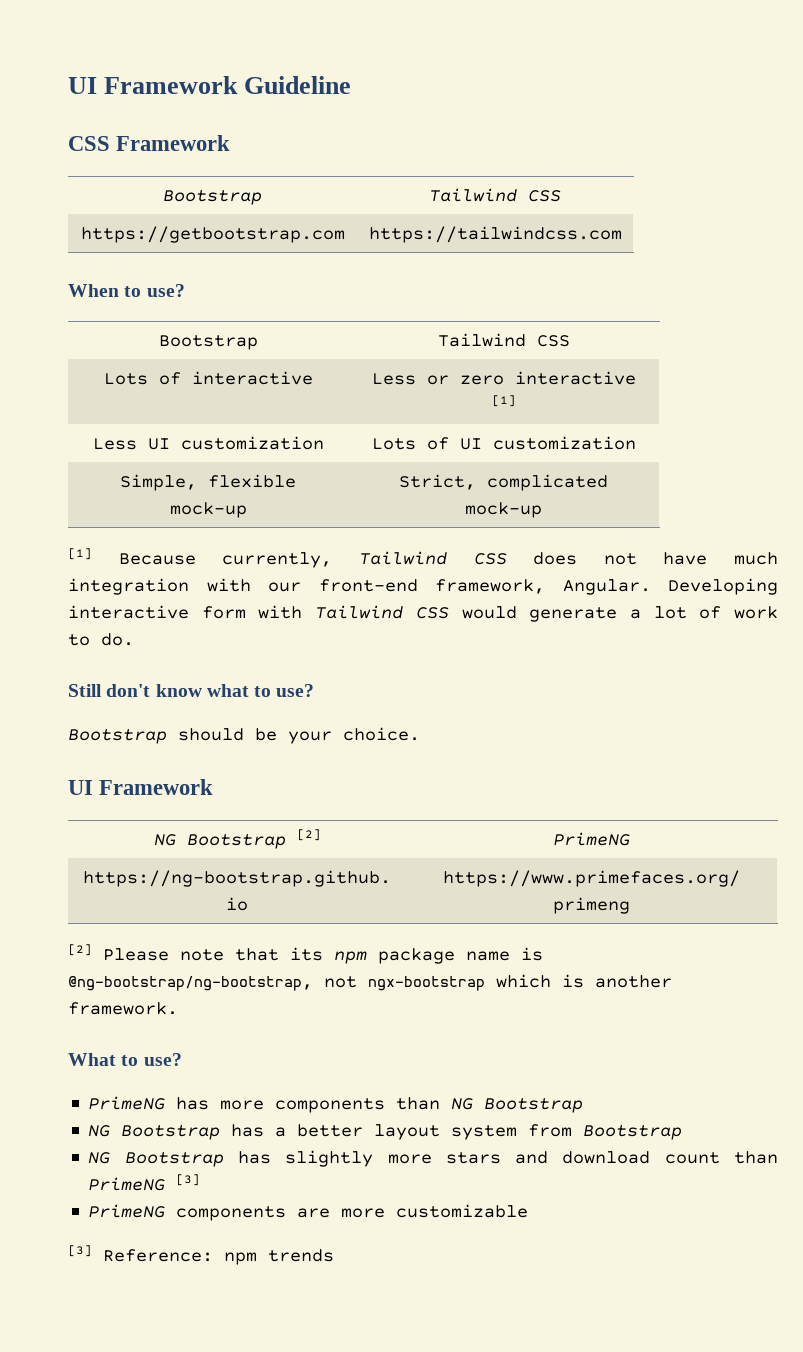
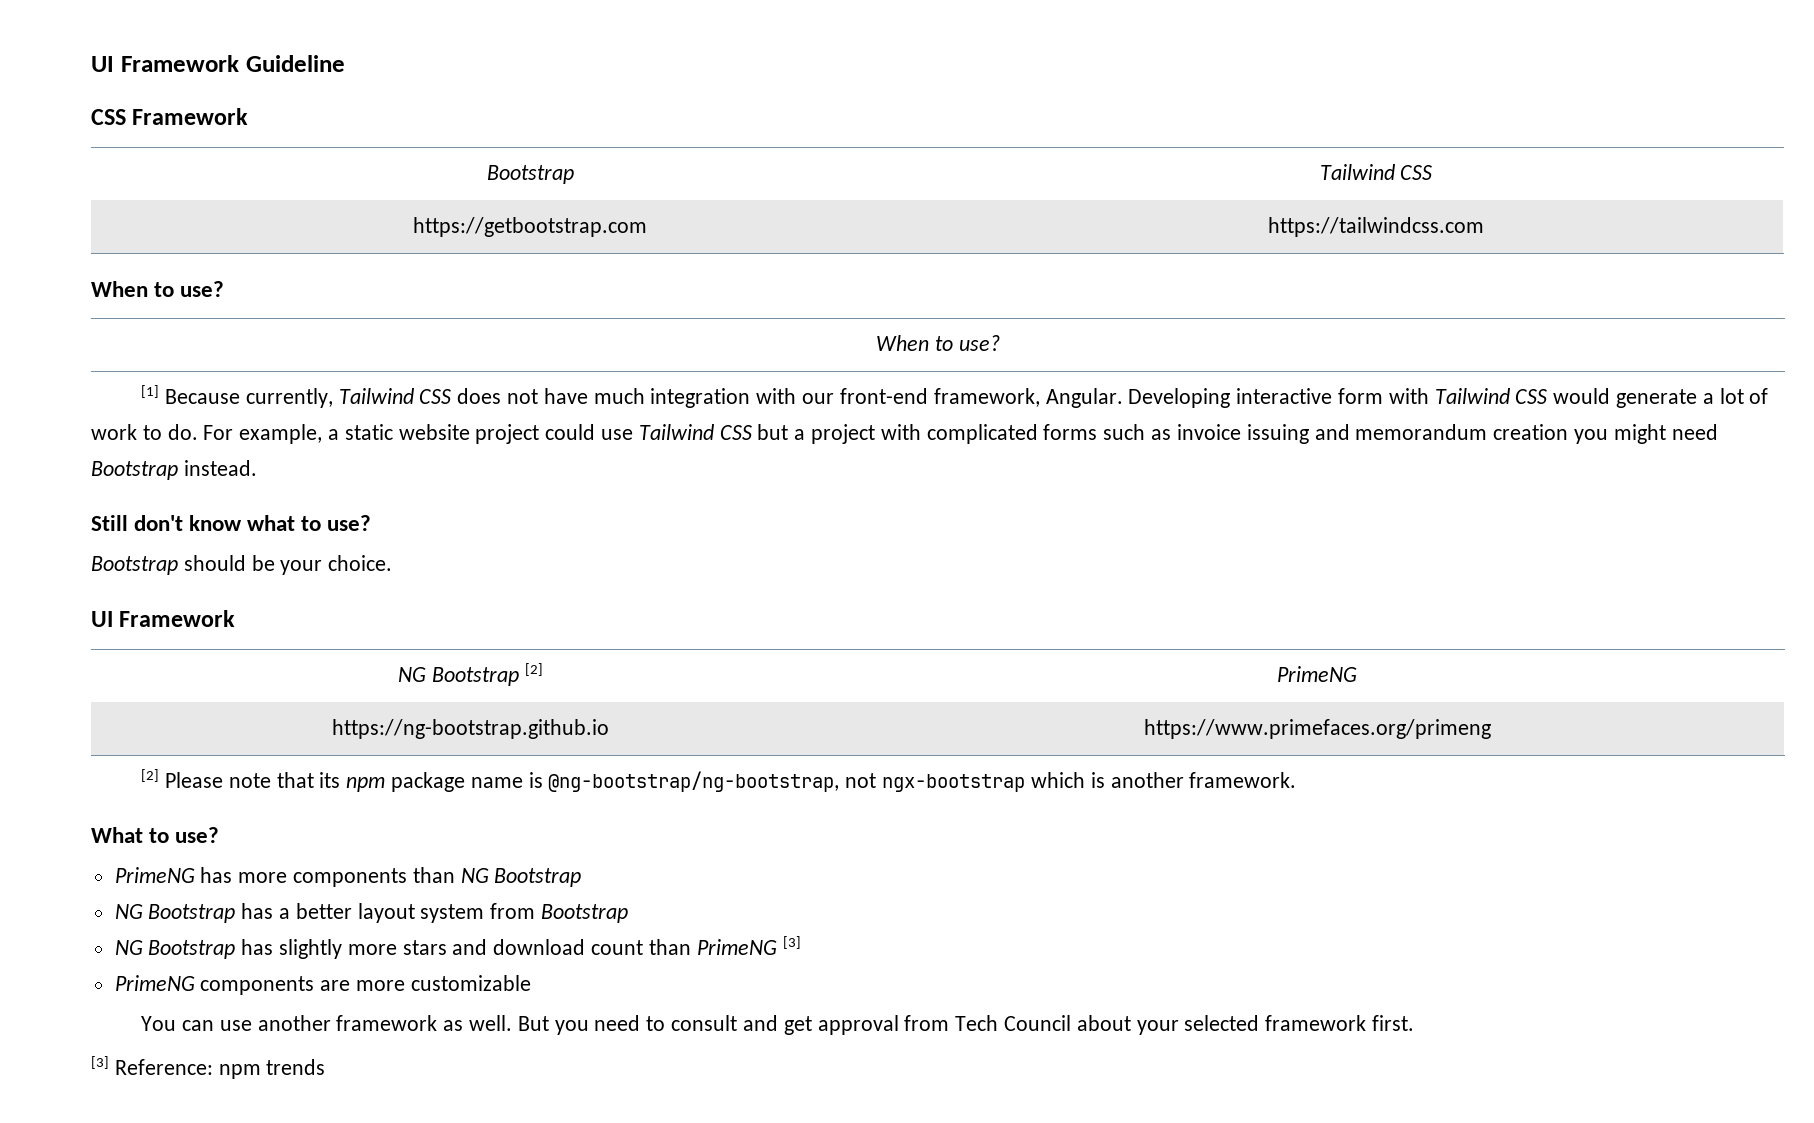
[158,335,258,350] [437,333,570,347] [103,371,313,385] [371,371,636,385] [491,395,516,407] [92,436,324,450] [371,436,636,450] [120,474,296,491] [169,502,247,518] [399,474,608,491] [465,502,542,518] Bootstrap | Tailwind CSS // Lots of interactive | Less or zero interactive [1] // Less UI customization | Lots of UI customization // Simple, flexible mock-up | Strict, complicated mock-up -> [876,335,1000,351] When to use?
(134, 639) none -> [203,424,1718,444] [91,460,257,480] For example, a static website project could use Tailwind CSS but a project with complicated forms such as invoice issuing and memorandum creation you might need Bootstrap instead.
(529, 1211) none -> [141,1015,1414,1035] // You can use another framework as well. But you need to consult and get approval from Tech Council about your selected framework first.

